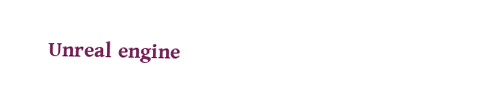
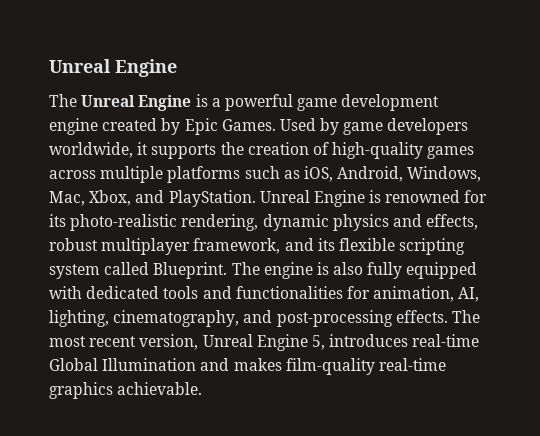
[47,39,181,64] Unreal engine -> [49,59,177,77] [49,94,440,111] [49,118,469,135] [49,142,475,159] [49,166,482,183] [49,190,488,207] [49,214,479,231] [49,238,466,255] [49,262,478,279] [49,286,480,302] [49,310,480,327] [49,334,480,351] [49,358,446,375] [49,382,203,399] Unreal Engine // The Unreal Engine is a powerful game development engine created by Epic Games. Used by game developers worldwide, it supports the creation of high-quality games across multiple platforms such as iOS, Android, Windows, Mac, Xbox, and PlayStation. Unreal Engine is renowned for its photo-realistic rendering, dynamic physics and effects, robust multiplayer framework, and its flexible scripting system called Blueprint. The engine is also fully equipped with dedicated tools and functionalities for animation, AI, lighting, cinematography, and post-processing effects. The most recent version, Unreal Engine 5, introduces real-time Global Illumination and makes film-quality real-time graphics achievable.

